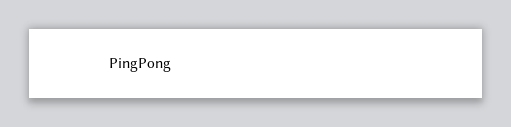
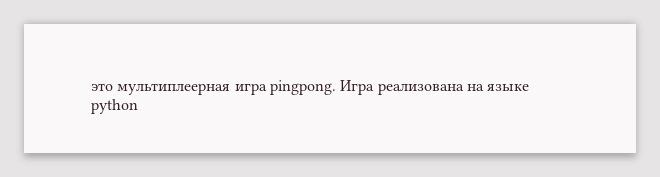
[109,58,171,72] PingPong -> [91,80,530,95] [91,99,138,114] это мультиплеерная игра pingpong. Игра реализована на языке python

